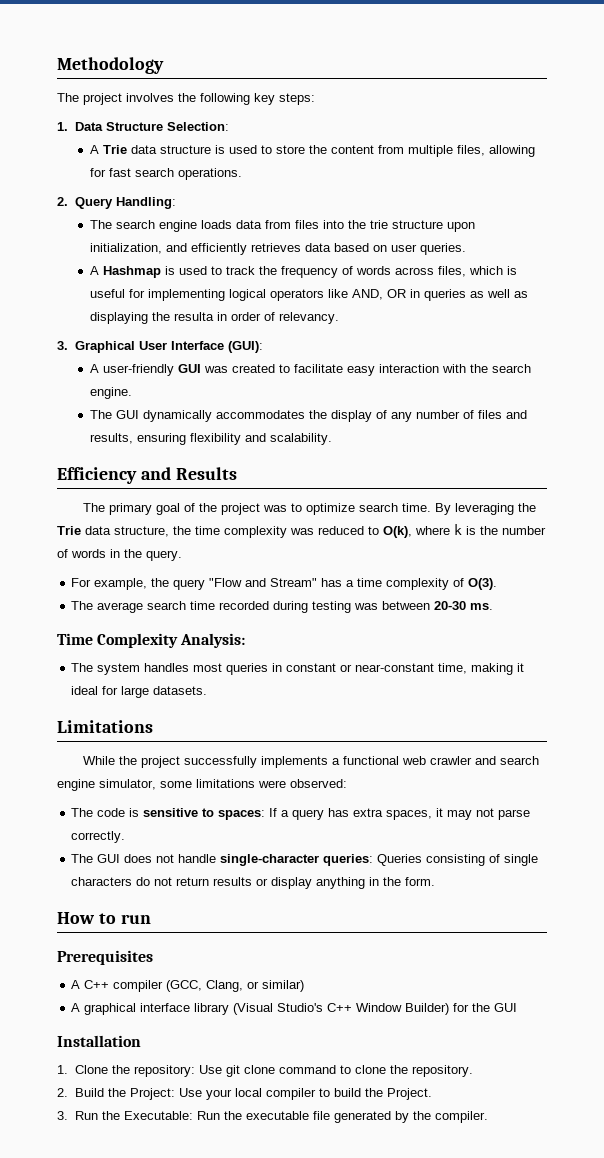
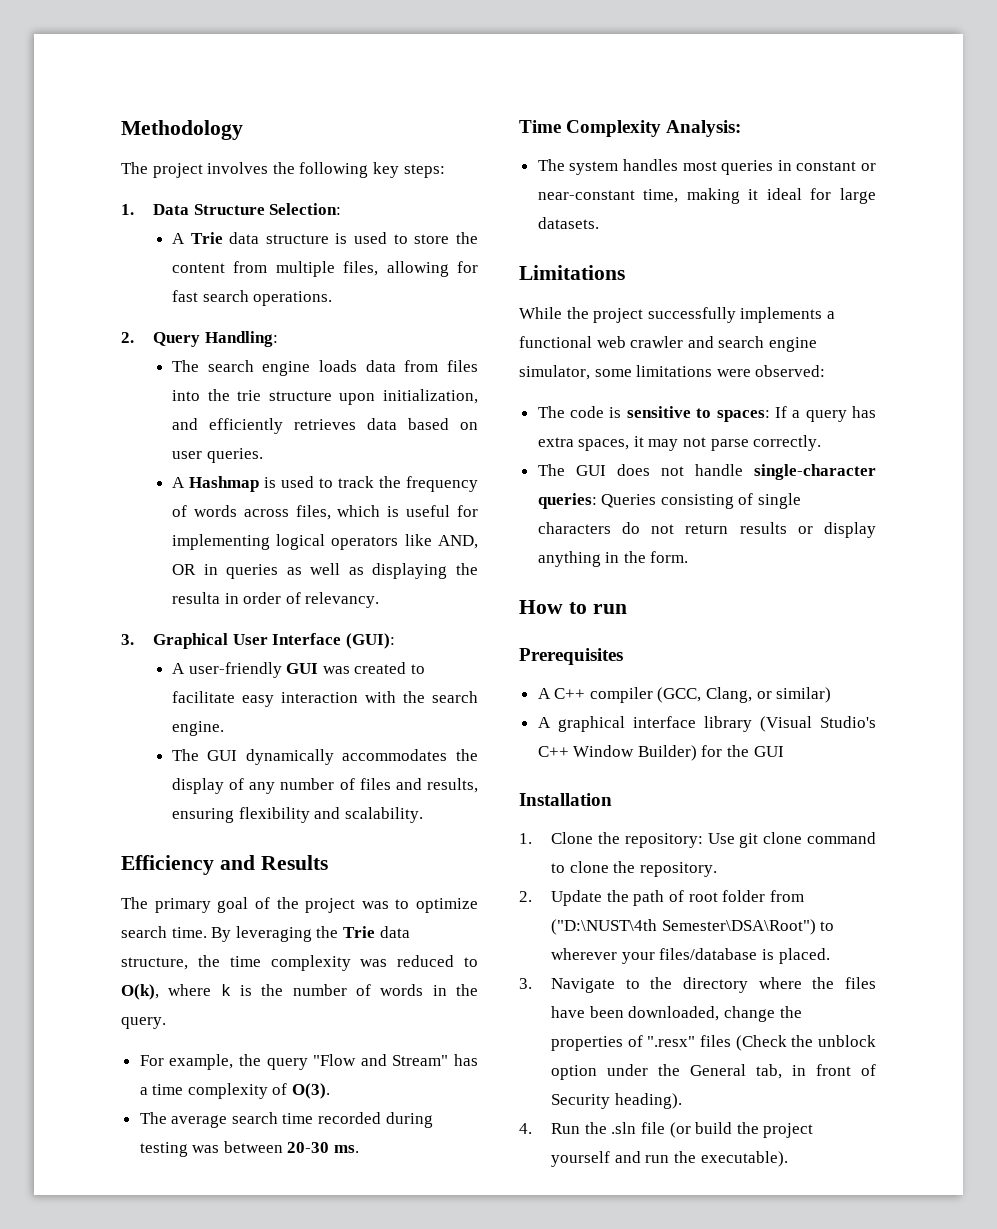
[75,1088,433,1100] [57,1111,489,1123] Build the Project: Use your local compiler to build the Project. // 3. Run the Executable: Run the executable file generated by the compiler. -> [551,890,804,906] [551,919,835,935] [551,948,830,964] [519,977,876,993] [551,1006,802,1022] [551,1035,876,1051] [551,1064,876,1080] [551,1093,682,1109] [519,1122,814,1138] [551,1151,788,1167] Update the path of root folder from ("D:\NUST\4th Semester\DSA\Root") to wherever your files/database is placed. // 3. Navigate to the directory where the files have been downloaded, change the properties of ".resx" files (Check the unblock option under the General tab, in front of Security heading). // 4. Run the .sln file (or build the project yourself and run the executable).

